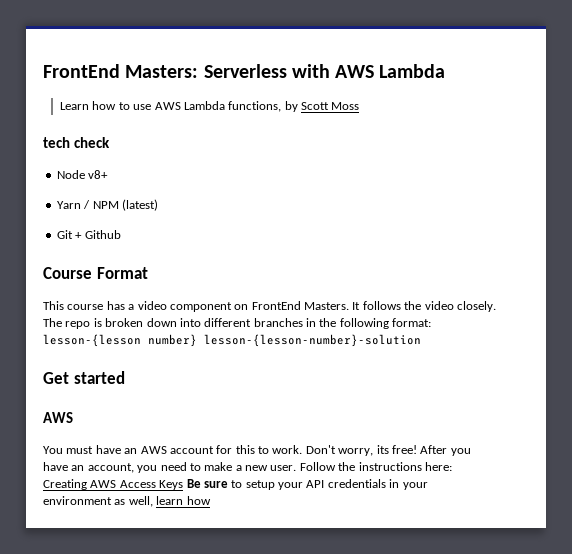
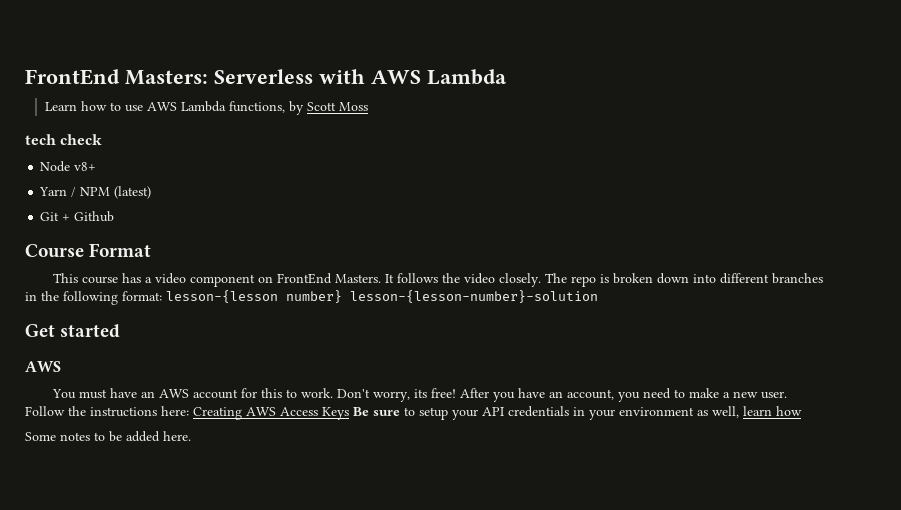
(211, 500) none -> [25,431,191,442] // Some notes to be added here.

